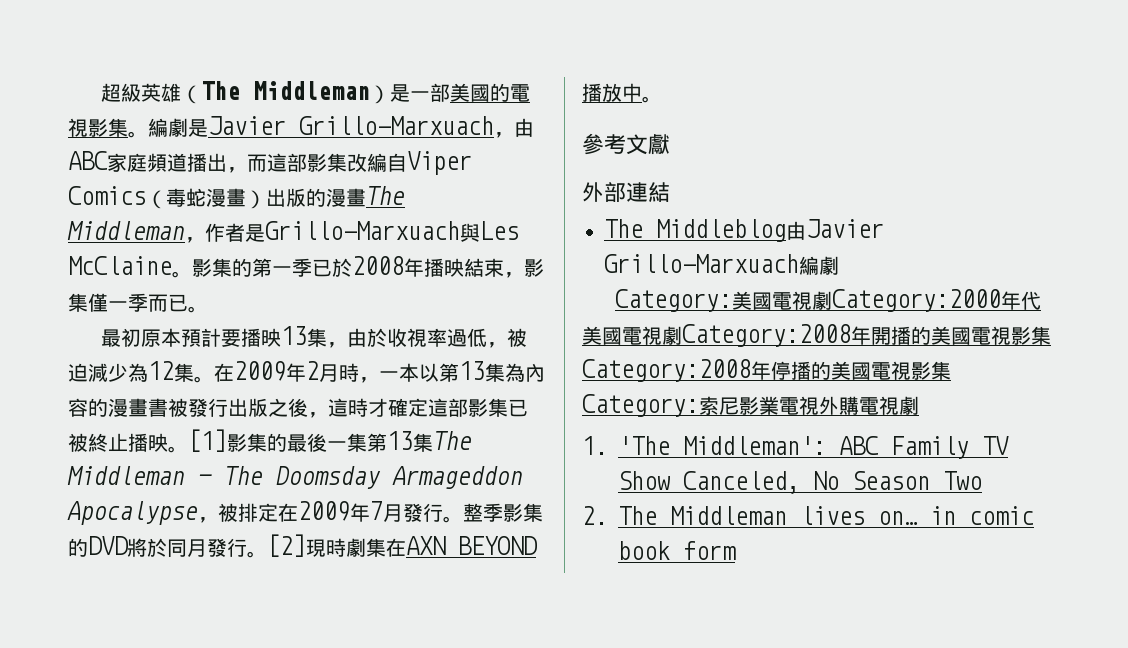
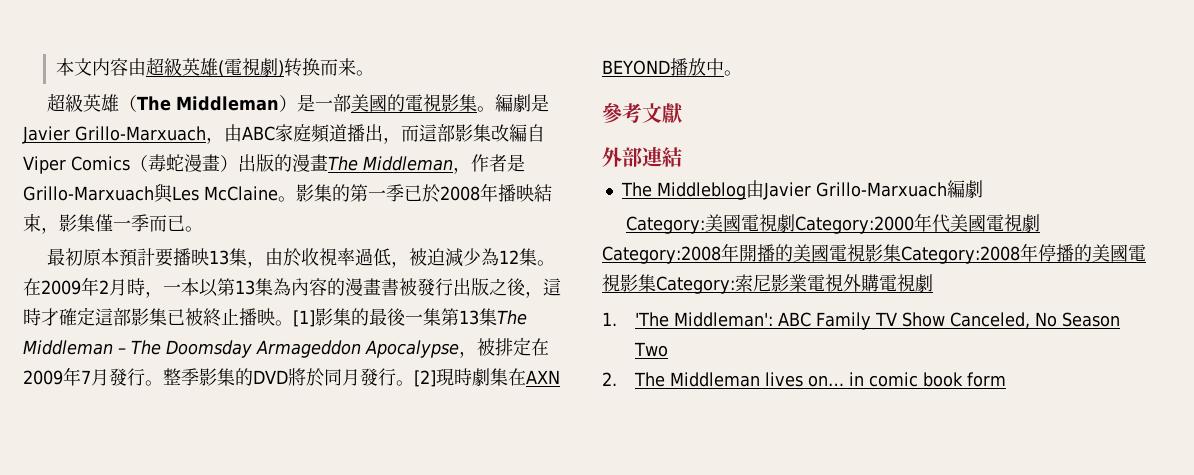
(101, 92) none -> [56,57,375,77] 本文内容由超級英雄(電視劇)转换而来。 //

